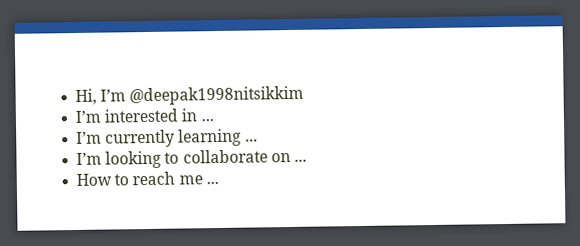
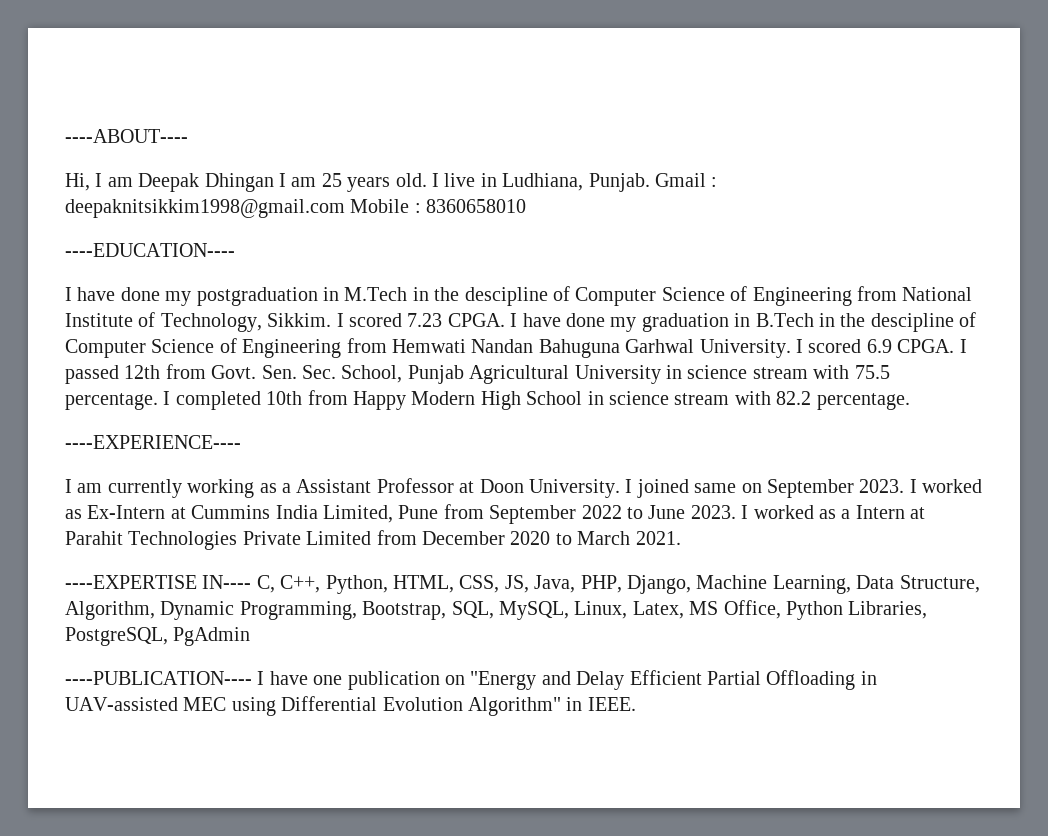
[75,85,305,106] [75,108,214,123] [76,128,258,148] [76,149,307,169] [76,171,219,186] Hi, I’m @deepak1998nitsikkim // I’m interested in ... // I’m currently learning ... // I’m looking to collaborate on ... // How to reach me ... -> [65,129,188,143] [65,173,718,192] [65,199,527,218] [65,243,235,257] [65,286,973,306] [65,312,977,332] [65,338,967,358] [65,364,890,384] [65,390,910,410] [65,435,241,449] [65,478,983,498] [65,504,926,524] [65,530,681,550] [65,575,980,594] [65,600,928,620] [65,627,251,646] [65,670,877,690] [65,696,636,716] ----ABOUT---- // Hi, I am Deepak Dhingan I am 25 years old. I live in Ludhiana, Punjab. Gmail : deepaknitsikkim1998@gmail.com Mobile : 8360658010 // ----EDUCATION---- // I have done my postgraduation in M.Tech in the descipline of Computer Science of Engineering from National Institute of Technology, Sikkim. I scored 7.23 CPGA. I have done my graduation in B.Tech in the descipline of Computer Science of Engineering from Hemwati Nandan Bahuguna Garhwal University. I scored 6.9 CPGA. I passed 12th from Govt. Sen. Sec. School, Punjab Agricultural University in science stream with 75.5 percentage. I completed 10th from Happy Modern High School in science stream with 82.2 percentage. // ----EXPERIENCE---- // I am currently working as a Assistant Professor at Doon University. I joined same on September 2023. I worked as Ex-Intern at Cummins India Limited, Pune from September 2022 to June 2023. I worked as a Intern at Parahit Technologies Private Limited from December 2020 to March 2021. // ----EXPERTISE IN---- C, C++, Python, HTML, CSS, JS, Java, PHP, Django, Machine Learning, Data Structure, Algorithm, Dynamic Programming, Bootstrap, SQL, MySQL, Linux, Latex, MS Office, Python Libraries, PostgreSQL, PgAdmin // ----PUBLICATION---- I have one publication on "Energy and Delay Efficient Partial Offloading in UAV-assisted MEC using Differential Evolution Algorithm" in IEEE.

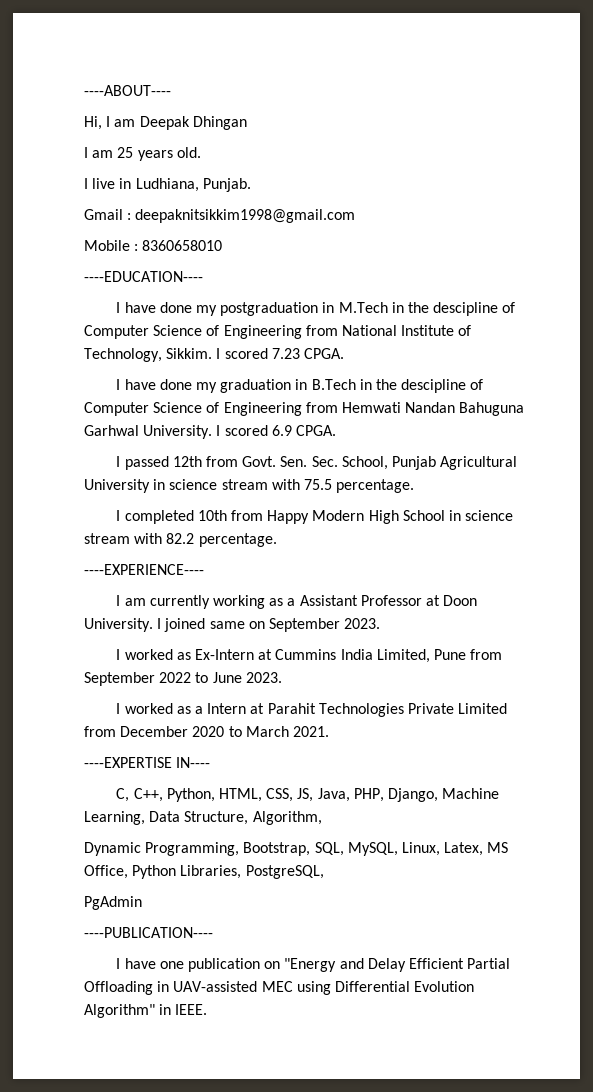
(274, 182) none -> (247, 123) //
(427, 180) none -> (201, 152) //
(650, 182) none -> (251, 185) //
(345, 208) none -> (356, 216) //
(505, 320) none -> (344, 353) //
(955, 346) none -> (336, 430) //
(158, 401) none -> (415, 486) //
(905, 486) none -> (381, 623) //
(736, 512) none -> (282, 677) //
(252, 582) none -> (211, 762) //
(155, 610) none -> (322, 818) //
(168, 636) none -> (324, 872) //
(252, 678) none -> (213, 932) //

